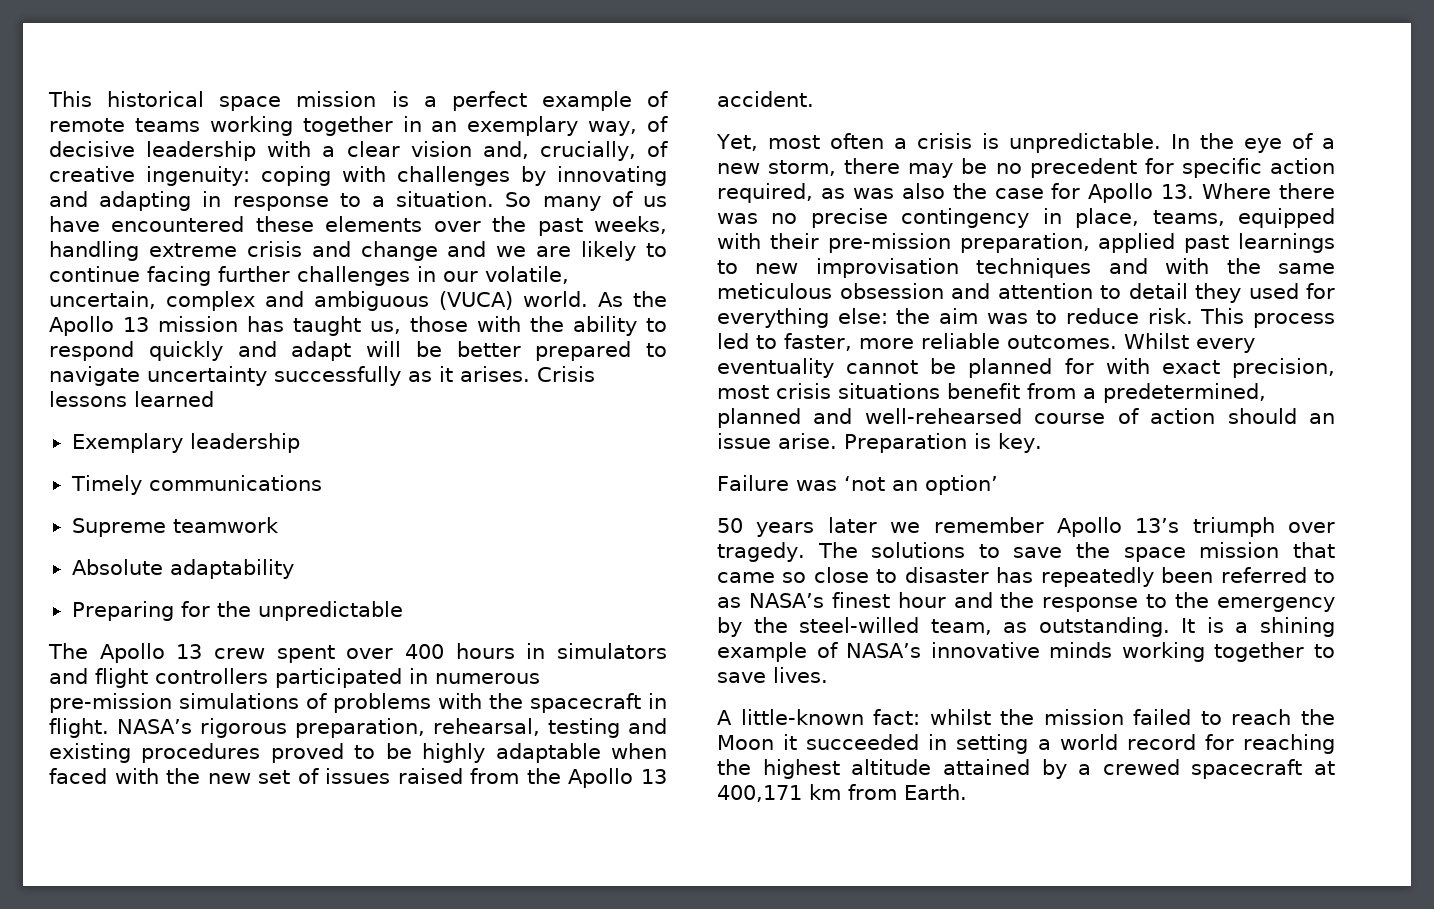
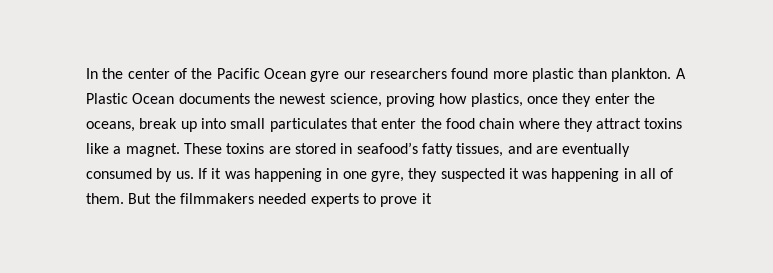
[48,91,668,111] [49,116,668,136] [49,141,668,161] [49,166,668,186] [49,191,667,211] [49,216,668,236] [49,241,667,261] [49,266,569,286] [49,291,667,311] [49,316,667,336] [49,341,667,361] [49,366,595,386] [49,391,214,407] [71,433,300,453] [70,475,322,495] [71,517,279,537] [71,559,294,579] [71,601,403,621] [48,643,667,663] [49,668,540,688] [49,693,667,713] [49,718,667,738] [49,743,668,763] [49,768,667,788] [717,91,814,107] [716,133,1335,153] [717,158,1335,178] [717,183,1335,203] [717,208,1335,228] [717,233,1335,253] [717,258,1335,278] [717,283,1335,303] [717,308,1335,328] [717,333,1255,353] [717,358,1335,378] [717,383,1266,403] [717,408,1335,428] [717,433,1042,453] [717,475,998,495] [717,517,1335,537] [717,542,1335,562] [717,567,1335,587] [717,592,1335,612] [717,617,1335,637] [717,642,1335,662] [717,667,828,683] [717,709,1335,725] [717,734,1335,754] [717,759,1335,779] [717,784,967,802] This historical space mission is a perfect example of remote teams working together in an exemplary way, of decisive leadership with a clear vision and, crucially, of creative ingenuity: coping with challenges by innovating and adapting in response to a situation. So many of us have encountered these elements over the past weeks, handling extreme crisis and change and we are likely to continue facing further challenges in our volatile, uncertain, complex and ambiguous (VUCA) world. As the Apollo 13 mission has taught us, those with the ability to respond quickly and adapt will be better prepared to navigate uncertainty successfully as it arises. Crisis lessons learned // Exemplary leadership // Timely communications // Supreme teamwork // Absolute adaptability // Preparing for the unpredictable // The Apollo 13 crew spent over 400 hours in simulators and flight controllers participated in numerous pre-mission simulations of problems with the spacecraft in flight. NASA’s rigorous preparation, rehearsal, testing and existing procedures proved to be highly adaptable when faced with the new set of issues raised from the Apollo 13 accident. // Yet, most often a crisis is unpredictable. In the eye of a new storm, there may be no precedent for specific action required, as was also the case for Apollo 13. Where there was no precise contingency in place, teams, equipped with their pre-mission preparation, applied past learnings to new improvisation techniques and with the same meticulous obsession and attention to detail they used for everything else: the aim was to reduce risk. This process led to faster, more reliable outcomes. Whilst every eventuality cannot be planned for with exact precision, most crisis situations benefit from a predetermined, planned and well-rehearsed course of action should an issue arise. Preparation is key. // Failure was ‘not an option’ // 50 years later we remember Apollo 13’s triumph over tragedy. The solutions to save the space mission that came so close to disaster has repeatedly been referred to as NASA’s finest hour and the response to the emergency by the steel-willed team, as outstanding. It is a shining example of NASA’s innovative minds working together to save lives. // A little-known fact: whilst the mission failed to reach the Moon it succeeded in setting a world record for reaching the highest altitude attained by a crewed spacecraft at 400,171 km from Earth. -> [86,68,686,82] [86,93,655,107] [86,118,683,132] [86,142,631,157] [86,168,674,182] [86,193,432,207] In the center of the Pacific Ocean gyre our researchers found more plastic than plankton. A Plastic Ocean documents the newest science, proving how plastics, once they enter the oceans, break up into small particulates that enter the food chain where they attract toxins like a magnet. These toxins are stored in seafood’s fatty tissues, and are eventually consumed by us. If it was happening in one gyre, they suspected it was happening in all of them. But the filmmakers needed experts to prove it

